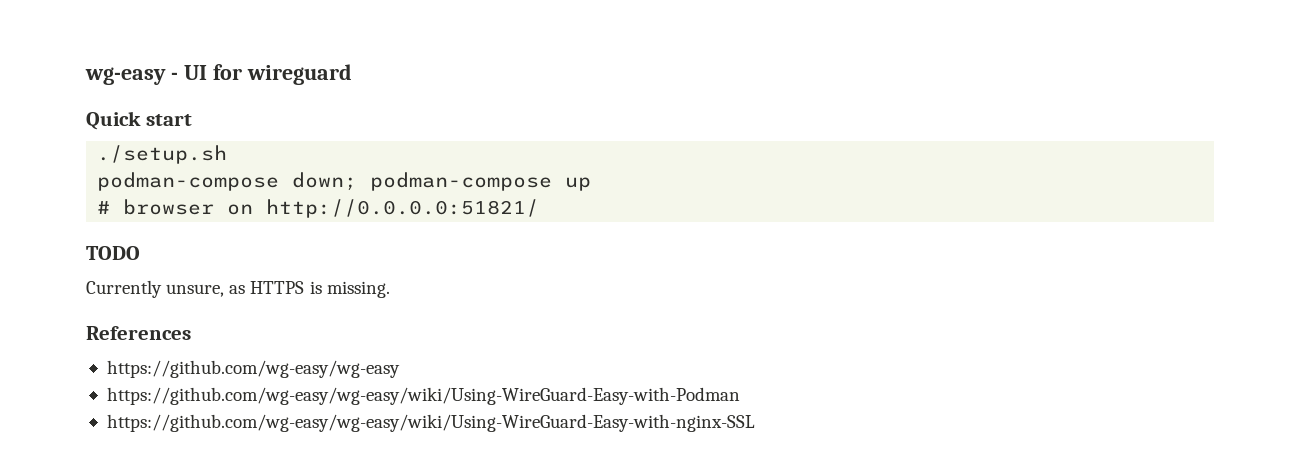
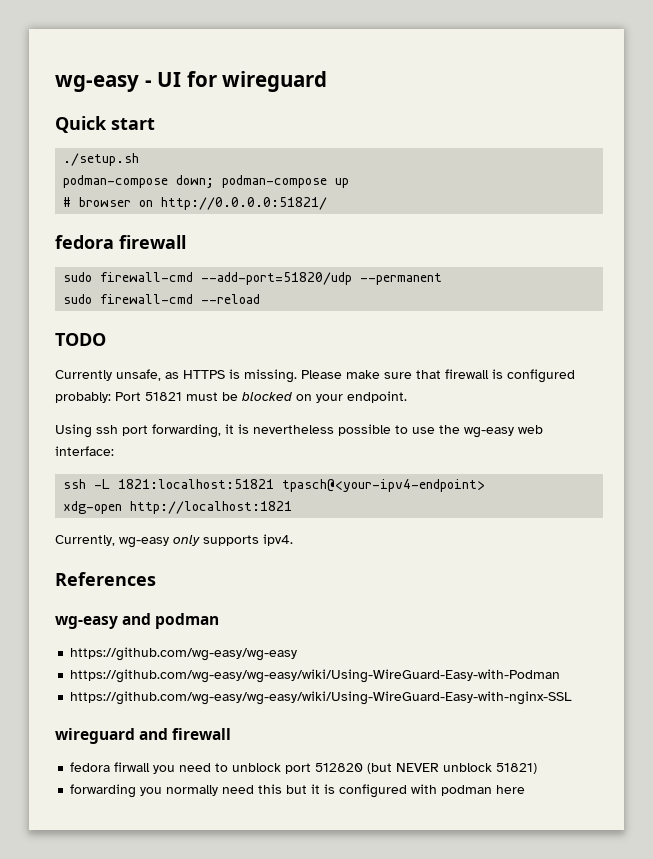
(540, 208) none -> [55,235,186,249] [63,272,443,285] [63,294,261,304] // fedora firewall // sudo firewall-cmd --add-port=51820/udp --permanent // sudo firewall-cmd --reload
[166,284,225,297] unsure, -> [116,369,161,381] unsafe,
[86,326,191,340] [106,360,400,378] [106,387,740,405] [106,414,755,432] // References // https://github.com/wg-easy/wg-easy // https://github.com/wg-easy/wg-easy/wiki/Using-WireGuard-Easy-with-Podman // https://github.com/wg-easy/wg-easy/wiki/Using-WireGuard-Easy-with-nginx-SSL -> [301,369,575,383] [55,391,407,403] [55,424,543,438] [55,446,114,456] [63,479,486,492] [63,501,293,514] [55,534,293,548] [55,572,156,586] [55,613,220,629] [70,647,298,661] [70,669,561,683] [70,691,573,705] [55,728,232,744] [70,762,538,774] [70,784,526,798] Please make sure that firewall is configured probably: Port 51821 must be blocked on your endpoint. // Using ssh port forwarding, it is nevertheless possible to use the wg-easy web interface: // ssh -L 1821:localhost:51821 tpasch@<your-ipv4-endpoint> // xdg-open http://localhost:1821 // Currently, wg-easy only supports ipv4. // References // wg-easy and podman // https://github.com/wg-easy/wg-easy // https://github.com/wg-easy/wg-easy/wiki/Using-WireGuard-Easy-with-Podman // https://github.com/wg-easy/wg-easy/wiki/Using-WireGuard-Easy-with-nginx-SSL // wireguard and firewall // fedora firwall you need to unblock port 512820 (but NEVER unblock 51821) // forwarding you normally need this but it is configured with podman here

